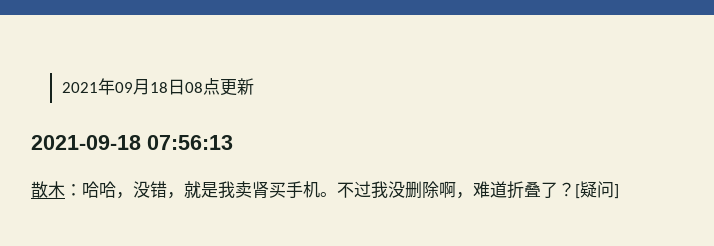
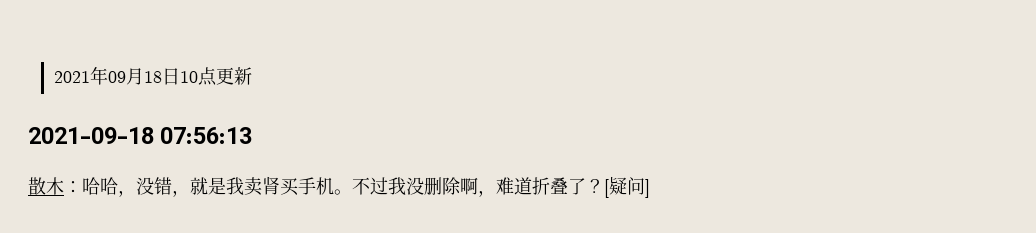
[184,82,203,93] 08 -> [179,71,198,83] 10

